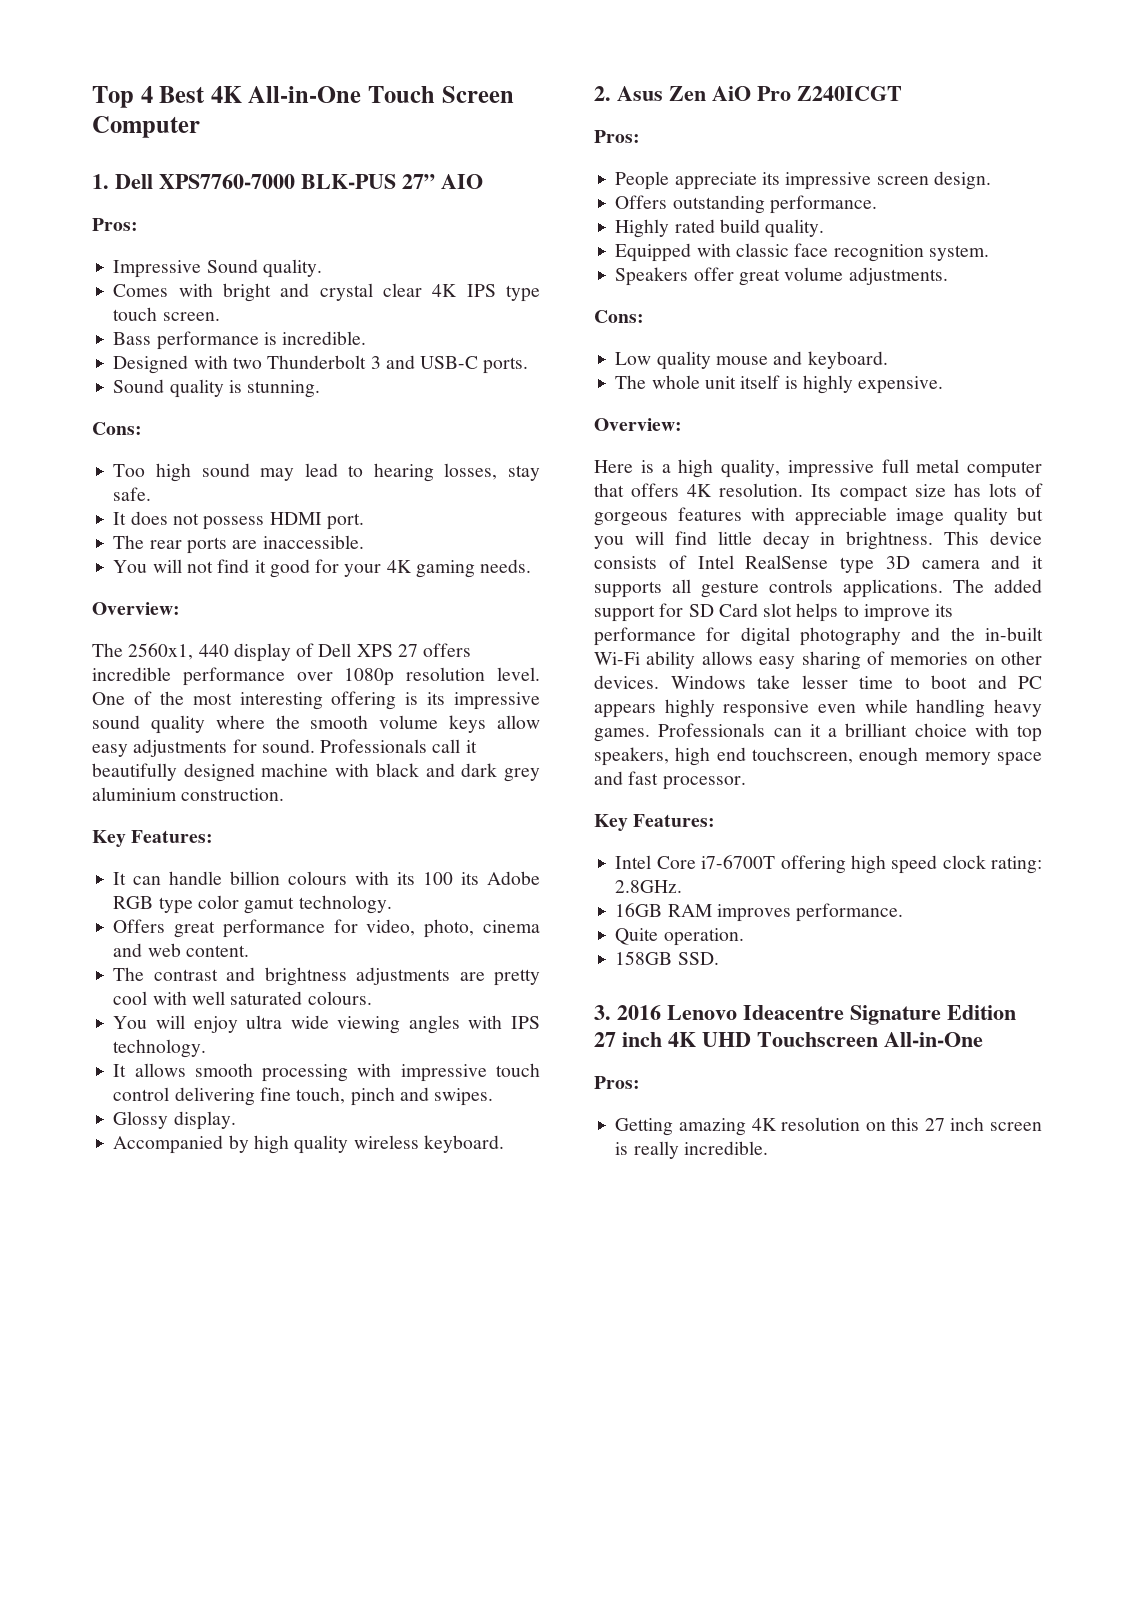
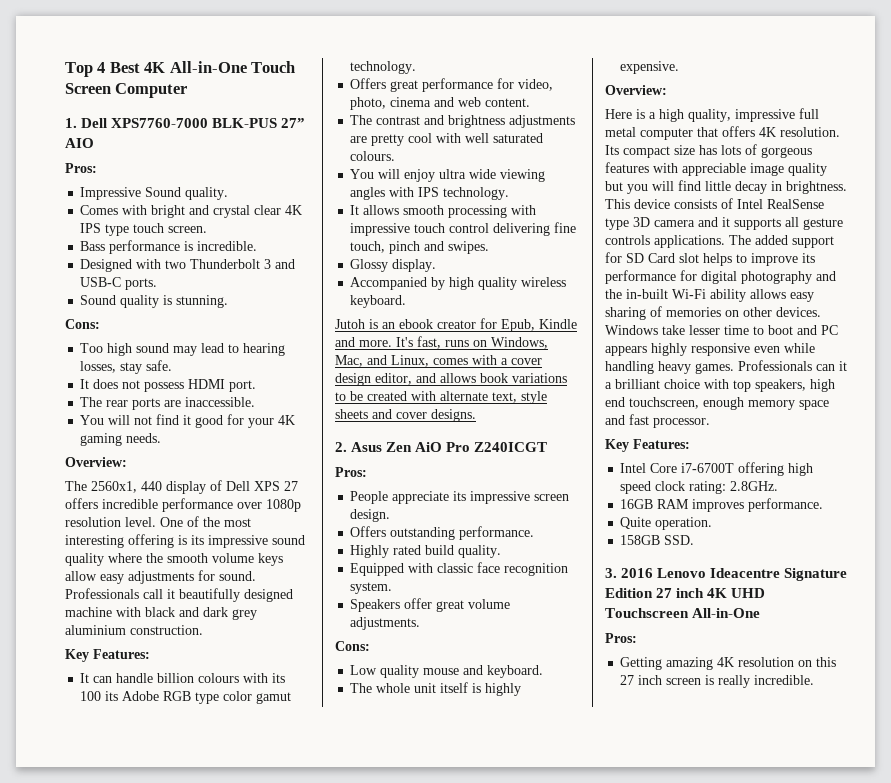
(504, 1144) none -> [335,318,577,332] [335,336,548,349] [335,355,542,367] [335,373,567,386] [335,391,547,404] [335,409,476,422] // Jutoh is an ebook creator for Epub, Kindle and more. It's fast, runs on Windows, Mac, and Linux, comes with a cover design editor, and allows book variations to be created with alternate text, style sheets and cover designs.

